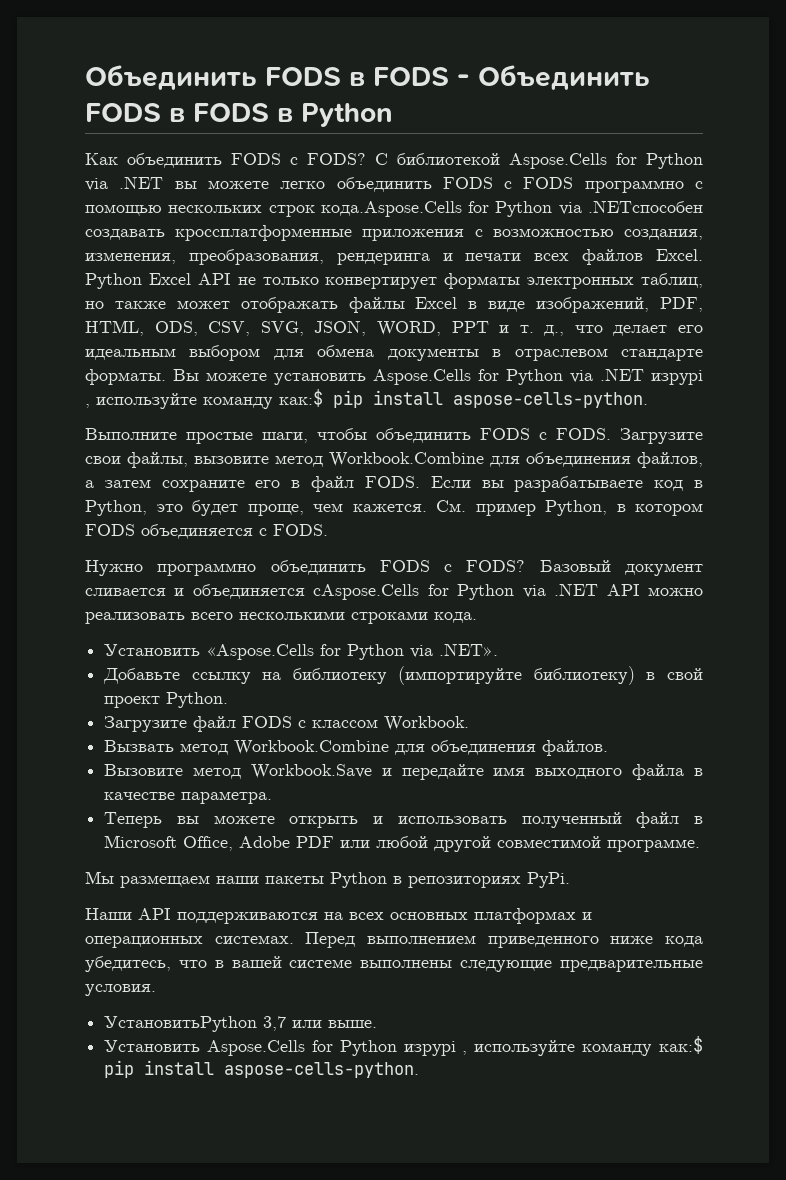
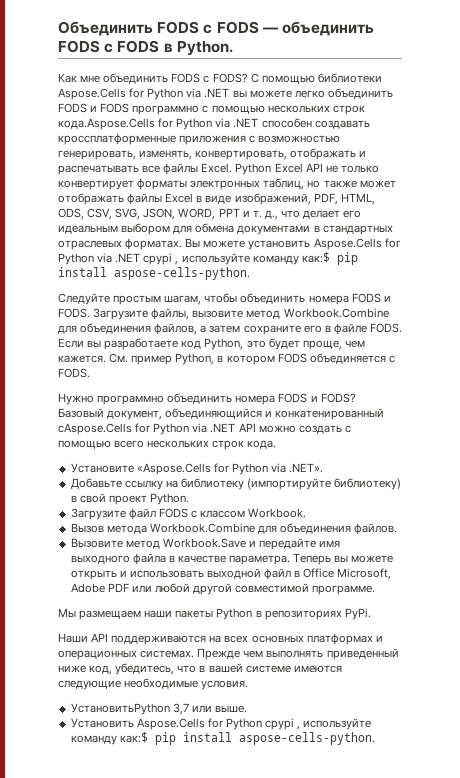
[85,65,650,90] [85,103,393,127] Объединить FODS в FODS - Объединить FODS в FODS в Python -> [58,21,374,36] [58,40,233,56] Объединить FODS с FODS — объединить FODS с FODS в Python.
(118, 159) none -> [80,75,101,83] мне
[397,153,500,165] библиотекой -> [261,73,382,84] помощью библиотеки
[504,181,513,189] с -> [90,105,98,112] и
[588,200,703,213] .NETспособен -> [233,118,312,128] .NET способен
[624,229,703,240] [85,249,644,265] создания, изменения, преобразования, рендеринга и печати всех файлов -> [58,148,367,160] [58,163,199,175] генерировать, изменять, конвертировать, отображать и распечатывать все файлы
[387,348,704,361] [85,369,166,385] документы в отраслевом стандарте форматы. -> [237,225,393,235] [58,238,183,250] документами в стандартных отраслевых форматах.
[651,370,703,385] изpypi -> [143,253,173,265] сpypi
[85,428,547,444] Выполните простые шаги, чтобы объединить FODS с -> [58,293,391,305] Следуйте простым шагам, чтобы объединить номера FODS и
[85,456,121,464] свои -> (149, 314) none
[311,476,355,492] файл -> [333,323,367,335] файле
[514,476,703,492] разрабатываете код в -> [104,338,202,350] разработаете код
[379,560,703,576] [85,584,305,599] FODS с FODS? Базовый документ сливается и объединяется -> [235,393,356,405] [58,408,385,420] номера FODS и FODS? Базовый документ, объединяющийся и конкатенированный
[85,611,428,624] реализовать всего несколькими строками -> [298,425,351,434] [58,440,245,450] создать с помощью всего нескольких строк
[104,644,201,656] Установить -> [70,463,134,473] Установите
[104,740,229,755] Вызвать метод -> [70,523,147,534] Вызов метода
(273, 797) // -> (291, 560) none
[521,812,622,828] полученный -> [206,568,261,579] выходной
[104,835,234,851] Microsoft Office, -> [303,568,392,580] Office Microsoft,
[305,932,703,948] Перед выполнением приведенного ниже кода -> [197,648,399,660] [58,665,113,675] Прежде чем выполнять приведенный ниже код,
[360,960,703,972] выполнены следующие предварительные -> [293,665,342,673] [58,678,199,690] имеются следующие необходимые
[403,1041,456,1056] изpypi -> [265,718,295,730] сpypi

